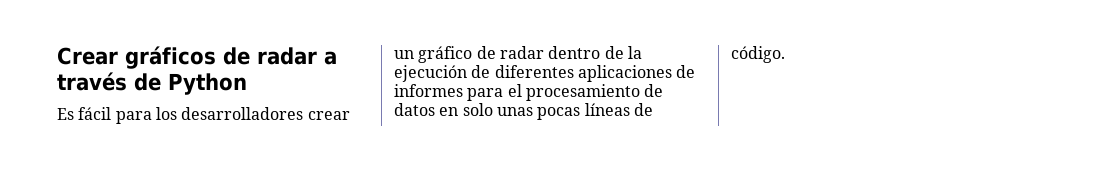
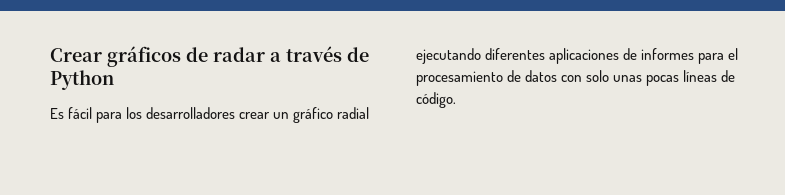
[476,46,642,59] [394,65,491,82] de radar dentro de la ejecución de -> [337,107,370,119] [416,48,481,64] radial ejecutando
[439,107,459,116] en -> [561,75,583,82] con

